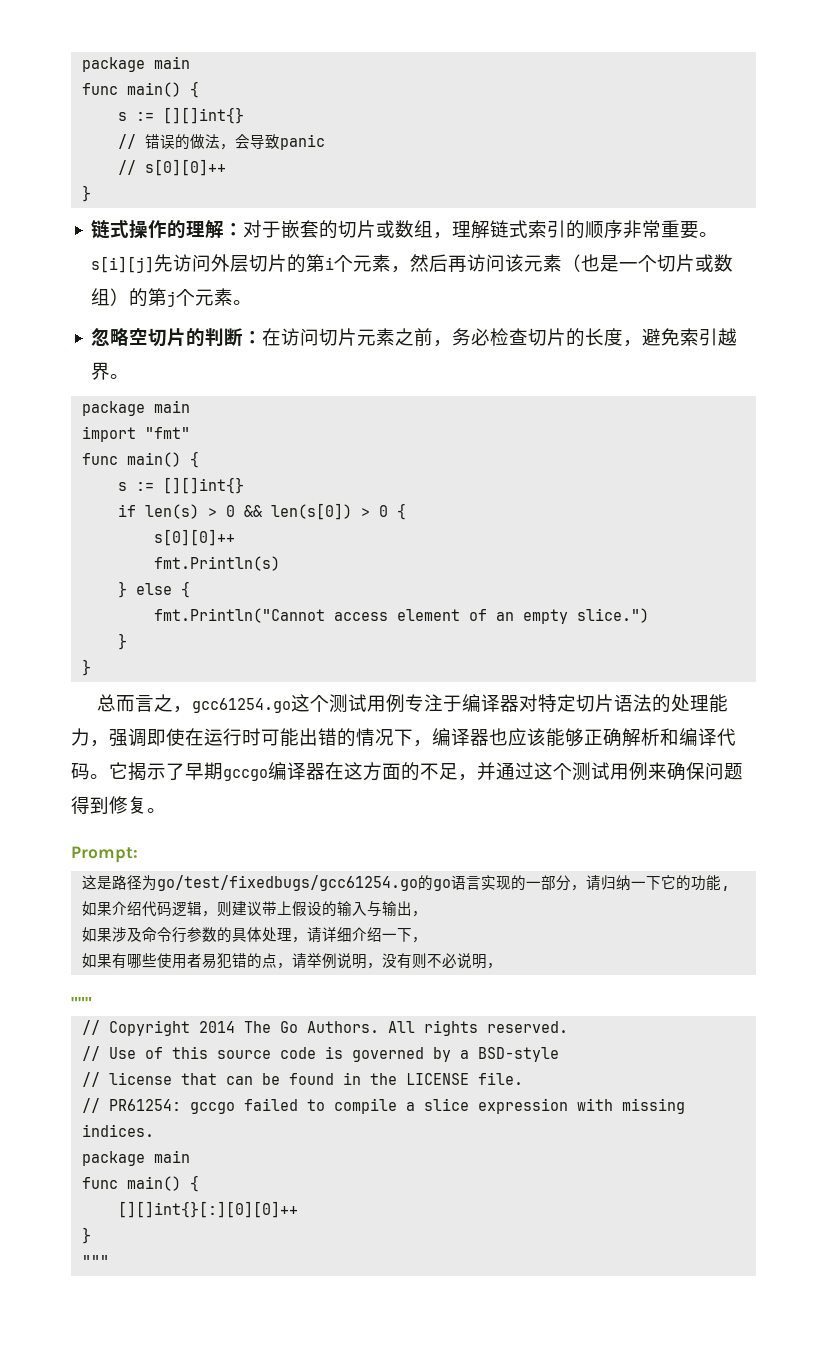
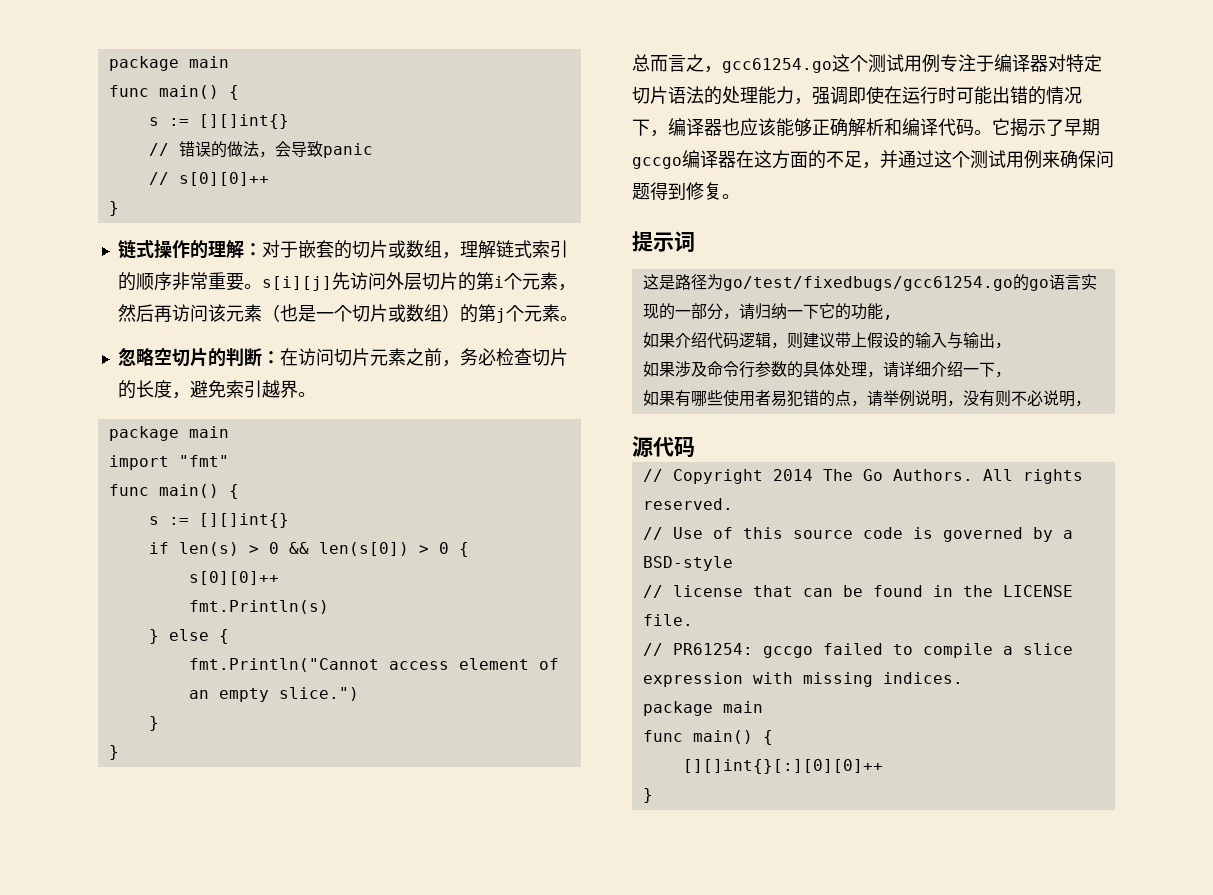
[71,846,138,863] Prompt: -> [632,231,695,252] 提示词
[71,997,92,1009] """ -> [632,436,695,458] 源代码
[82,1255,110,1267] // """ -> (653, 795) none

